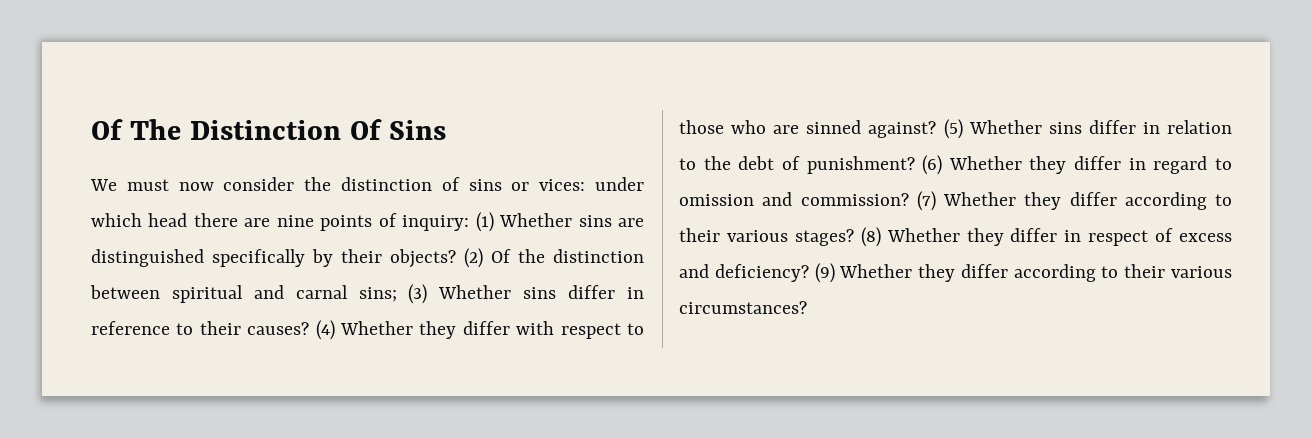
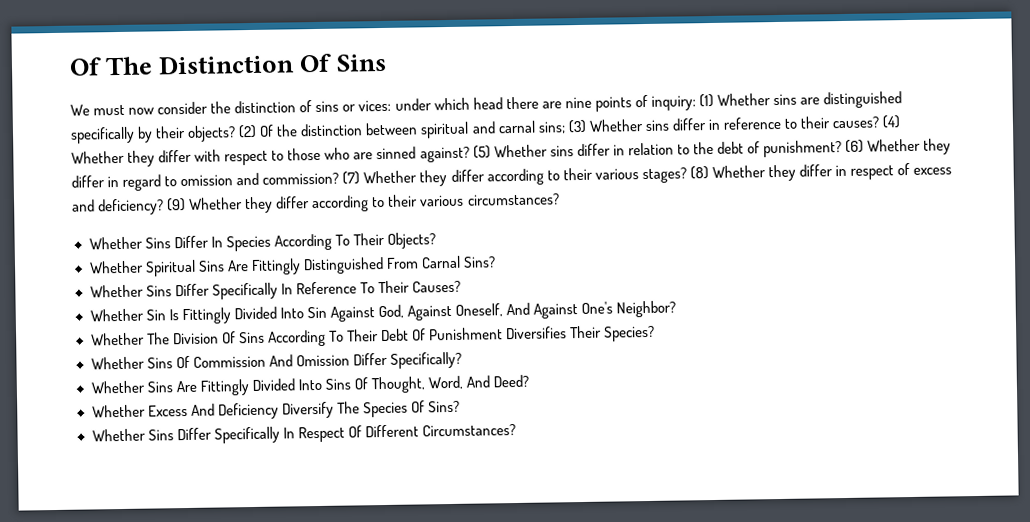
(807, 307) none -> [88,232,436,252] [88,255,496,277] [89,280,461,300] [89,300,677,325] [90,325,656,347] [90,351,462,370] [90,374,530,396] [91,400,460,420] [91,424,516,444] // Whether Sins Differ In Species According To Their Objects? // Whether Spiritual Sins Are Fittingly Distinguished From Carnal Sins? // Whether Sins Differ Specifically In Reference To Their Causes? // Whether Sin Is Fittingly Divided Into Sin Against God, Against Oneself, And Against One's Neighbor? // Whether The Division Of Sins According To Their Debt Of Punishment Diversifies Their Species? // Whether Sins Of Commission And Omission Differ Specifically? // Whether Sins Are Fittingly Divided Into Sins Of Thought, Word, And Deed? // Whether Excess And Deficiency Diversify The Species Of Sins? // Whether Sins Differ Specifically In Respect Of Different Circumstances?

